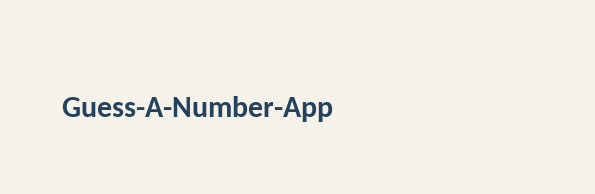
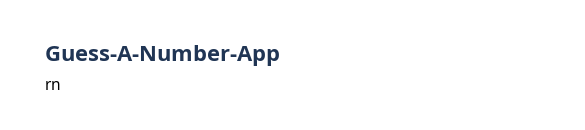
(333, 109) none -> [45,81,61,90] // rn

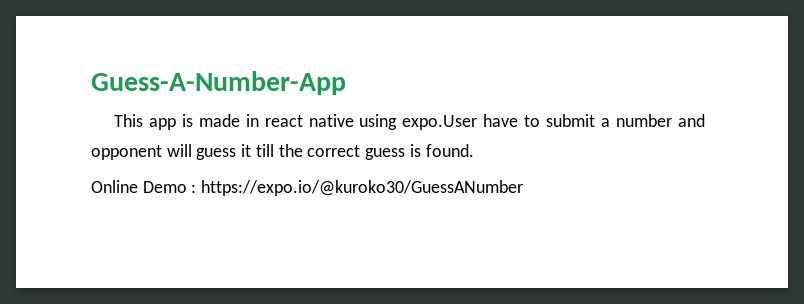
[45,81,61,90] rn -> [113,114,705,130] [91,144,474,160] [91,180,524,196] This app is made in react native using expo.User have to submit a number and opponent will guess it till the correct guess is found. // Online Demo : https://expo.io/@kuroko30/GuessANumber

